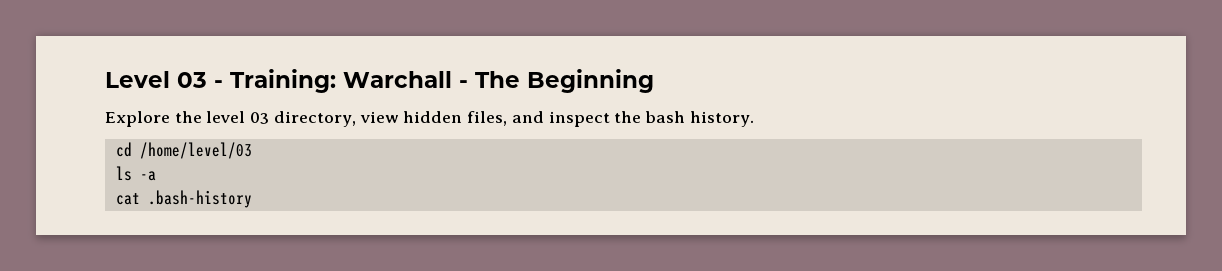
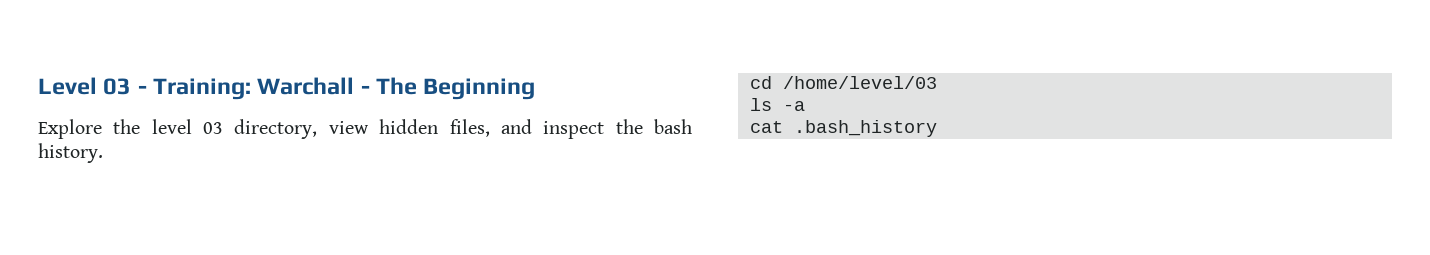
[147,190,252,208] .bash-history -> [793,120,937,137] .bash_history

